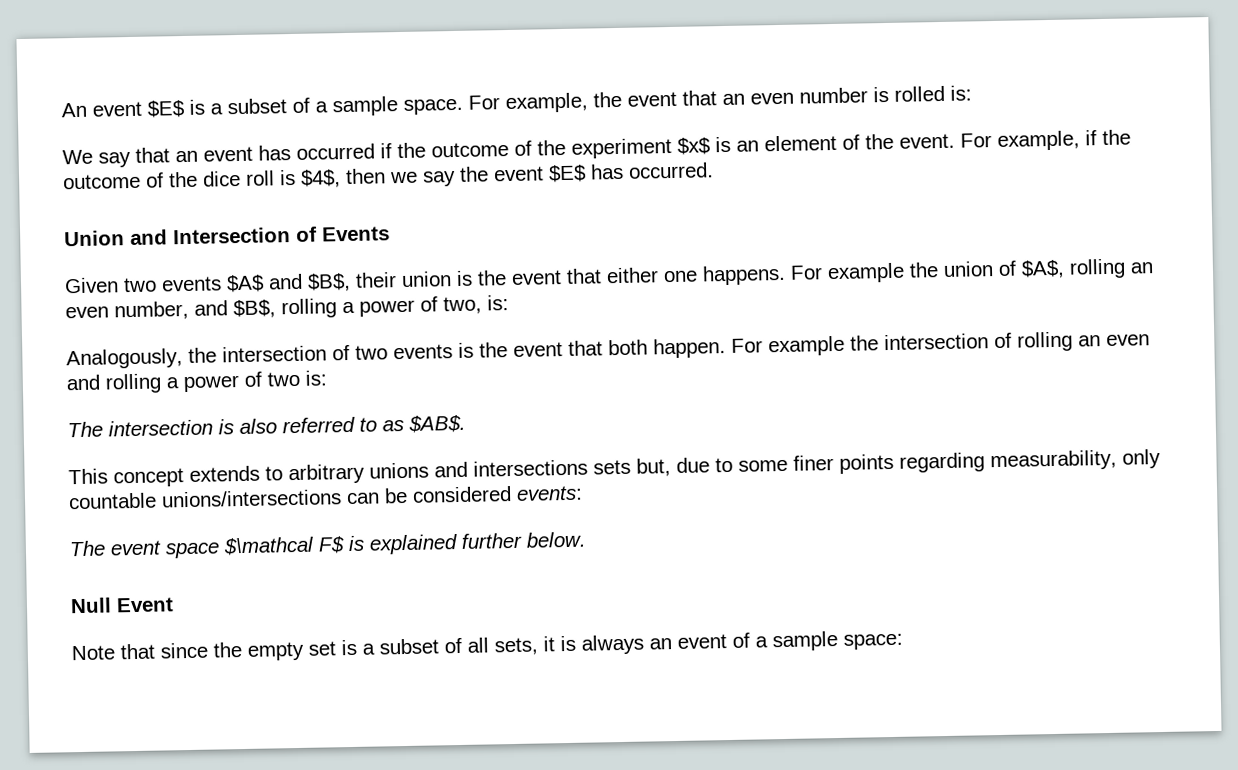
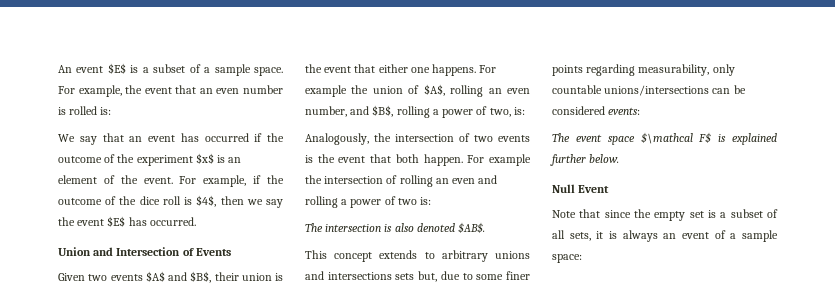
[282,416,404,434] referred to as -> [416,223,455,232] denoted

